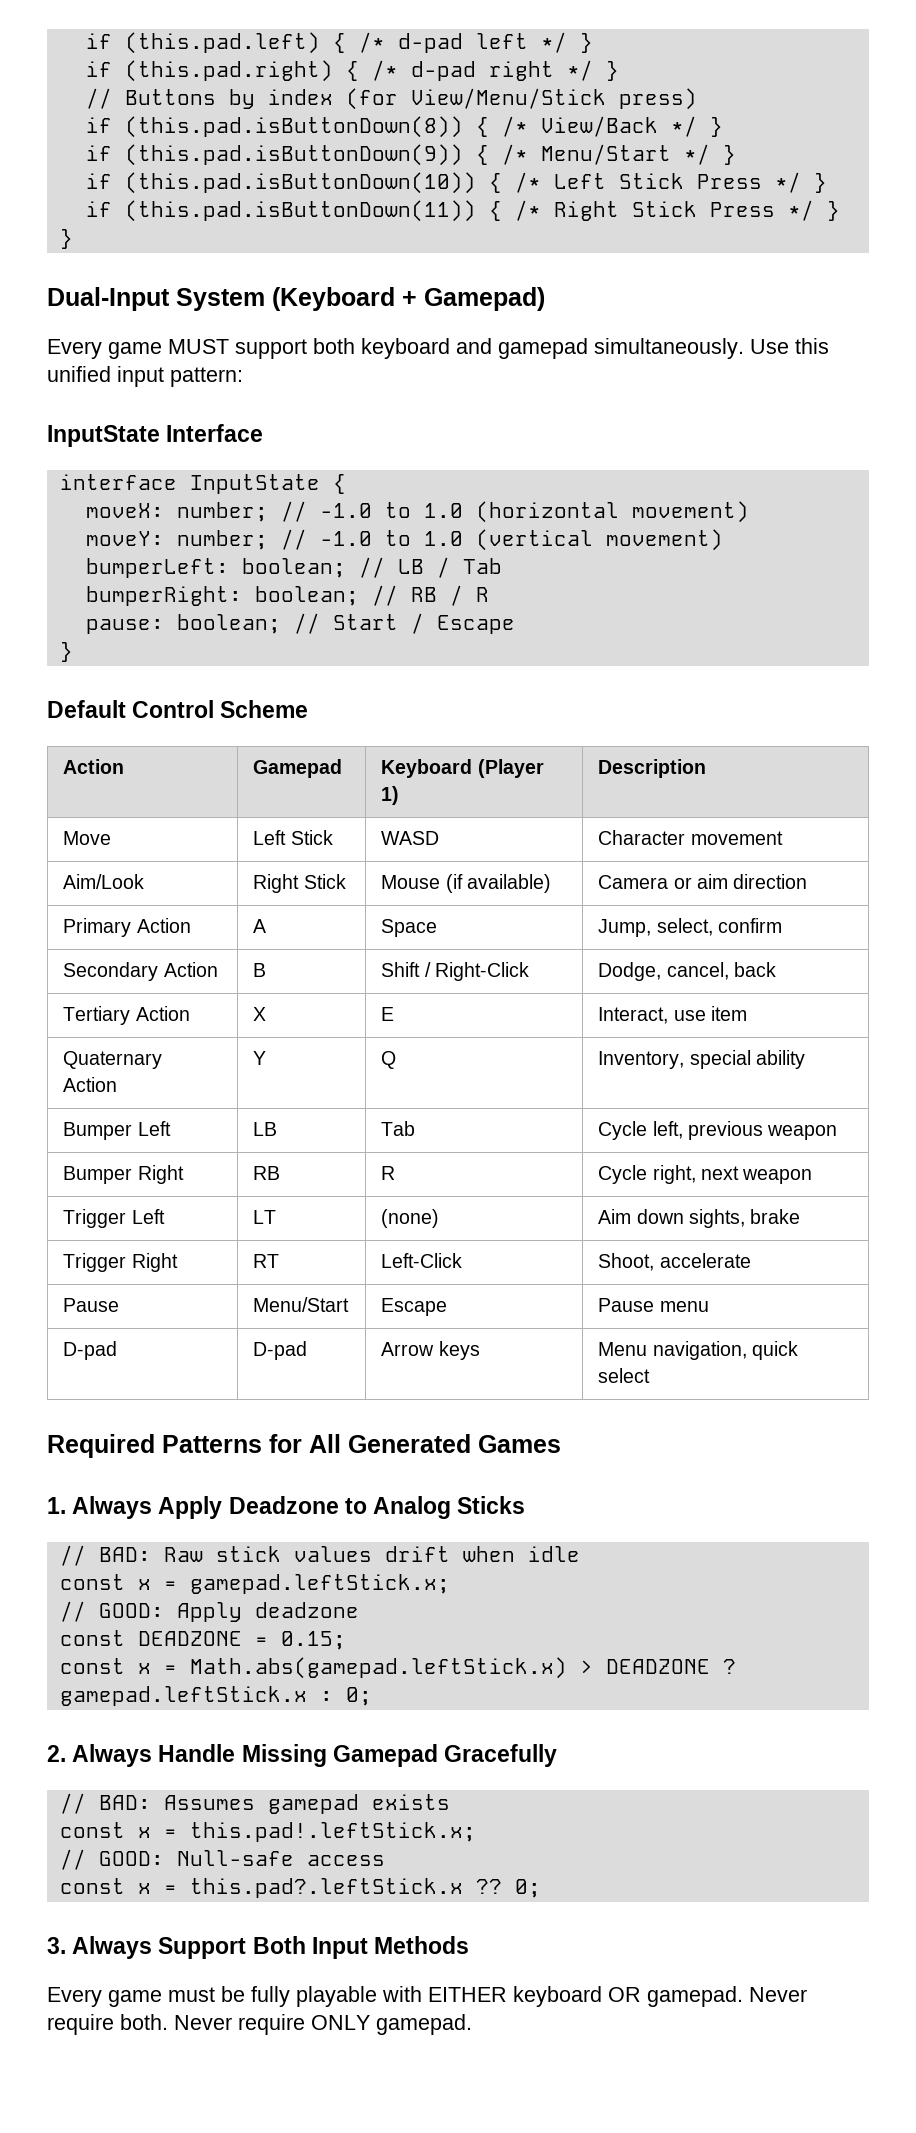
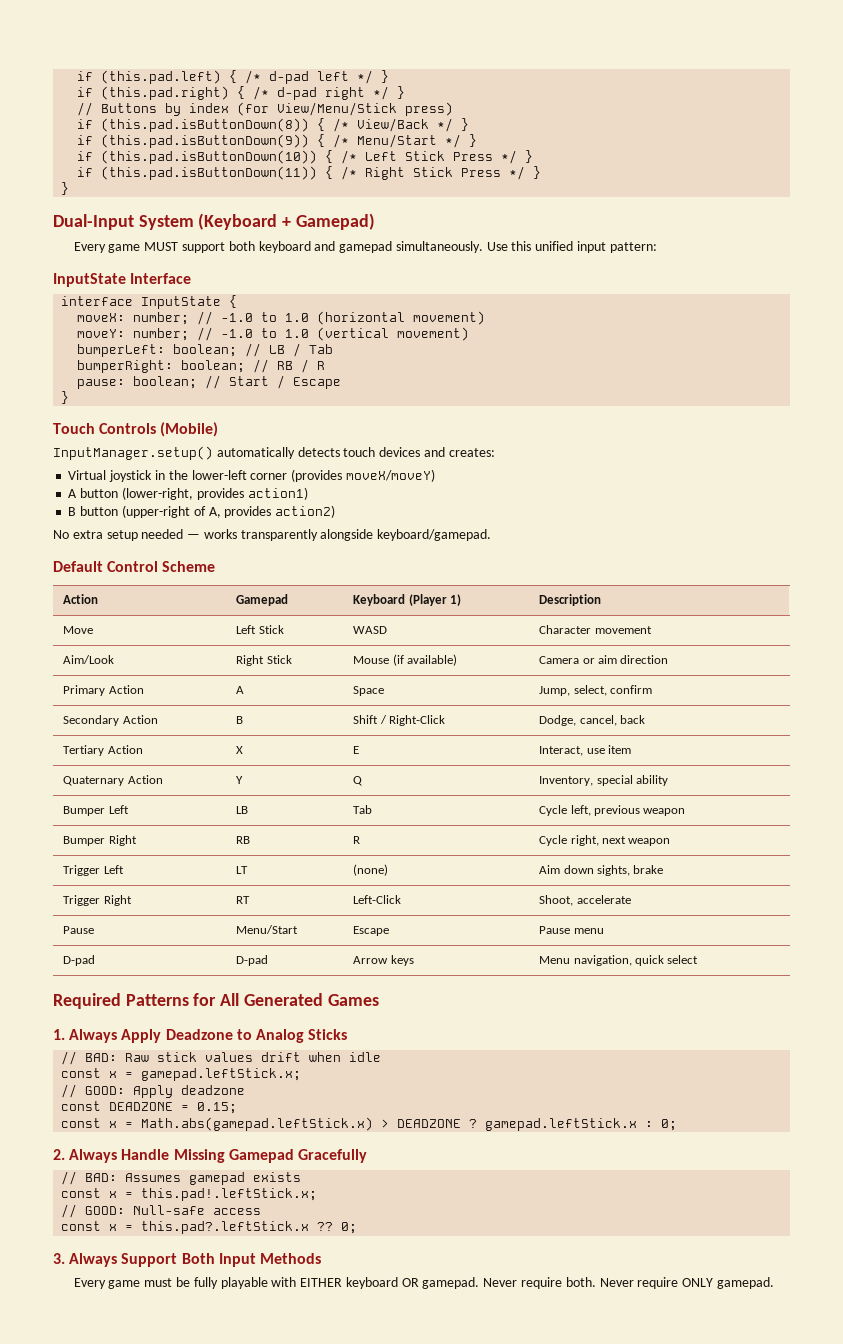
(73, 652) none -> [53,422,219,437] [53,446,495,460] [68,469,435,482] [68,487,308,500] [68,505,336,518] [53,529,492,541] // Touch Controls (Mobile) // InputManager.setup() automatically detects touch devices and creates: // Virtual joystick in the lower-left corner (provides moveX/moveY) // A button (lower-right, provides action1) // B button (upper-right of A, provides action2) // No extra setup needed — works transparently alongside keyboard/gamepad.

